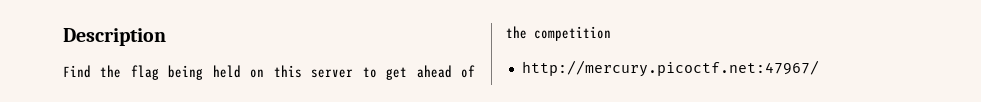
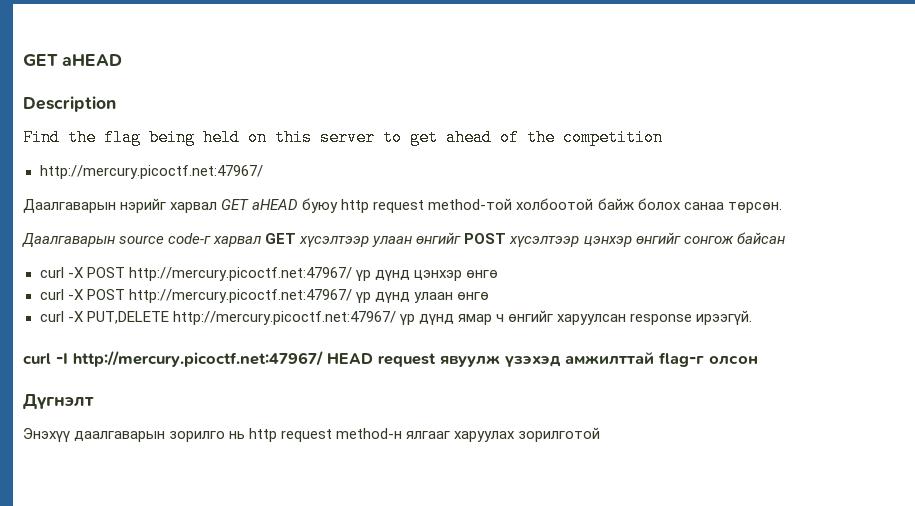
(63, 37) none -> [23,54,122,66] GET aHEAD //
(819, 68) none -> [23,198,782,213] [22,232,785,247] [39,267,498,281] [39,289,489,303] [39,310,753,325] [23,350,758,367] [23,394,94,410] [23,427,601,442] // Даалгаварын нэрийг харвал GET aHEAD буюу http request method-той холбоотой байж болох санаа төрсөн. // Даалгаварын source code-г харвал GET хүсэлтээр улаан өнгийг POST хүсэлтээр цэнхэр өнгийг сонгож байсан // curl -X POST http://mercury.picoctf.net:47967/ үр дүнд цэнхэр өнгө // curl -X POST http://mercury.picoctf.net:47967/ үр дүнд улаан өнгө // curl -X PUT,DELETE http://mercury.picoctf.net:47967/ үр дүнд ямар ч өнгийг харуулсан response ирээгүй. // curl -I http://mercury.picoctf.net:47967/ HEAD request явуулж үзэхэд амжилттай flag-г олсон // Дүгнэлт // Энэхүү даалгаварын зорилго нь http request method-н ялгааг харуулах зорилготой

